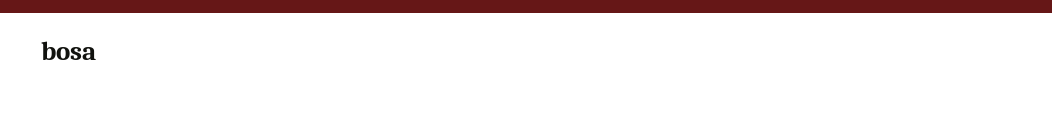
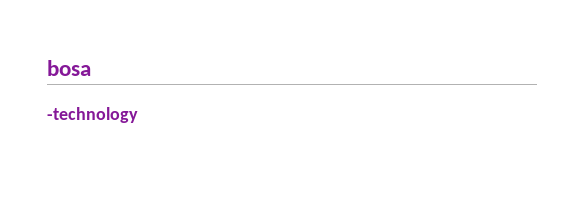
(96, 50) none -> [47,107,138,123] // -technology

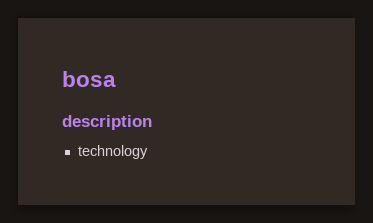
[47,107,138,123] -technology -> [62,115,152,130] [77,145,148,159] description // technology

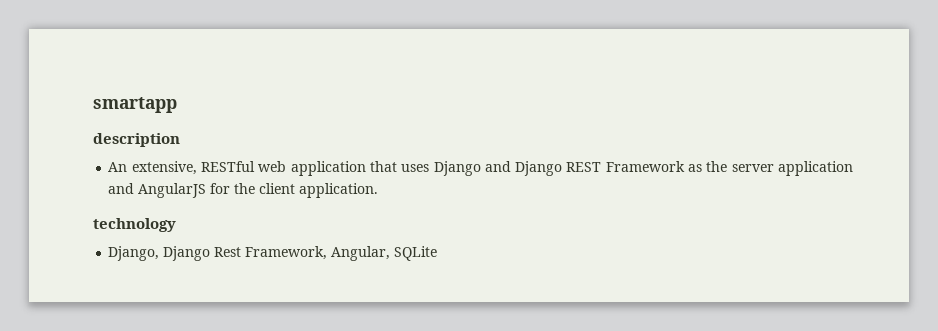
[62,71,116,87] bosa -> [93,97,177,113] smartapp
[77,145,148,159] technology -> [108,161,853,176] [108,183,379,198] [93,218,176,232] [108,246,438,261] An extensive, RESTful web application that uses Django and Django REST Framework as the server application and AngularJS for the client application. // technology // Django, Django Rest Framework, Angular, SQLite

